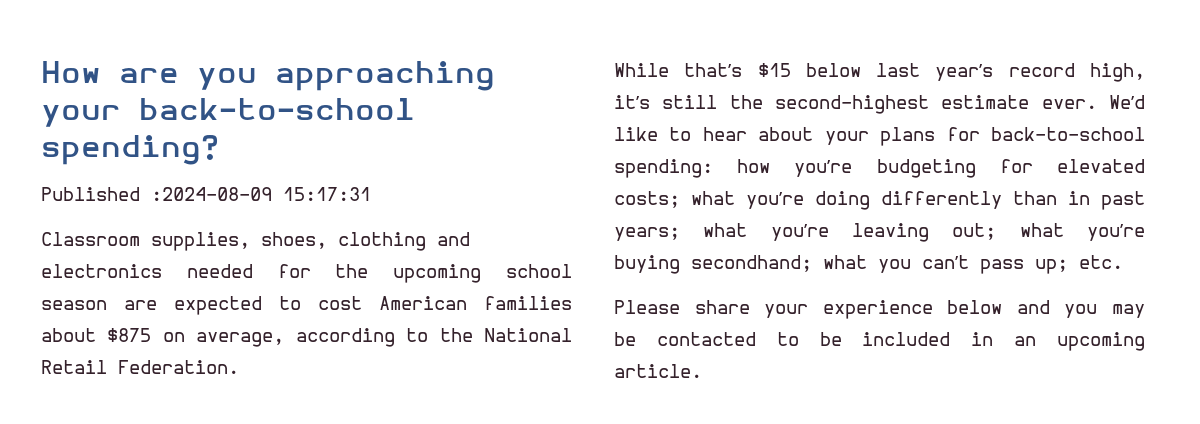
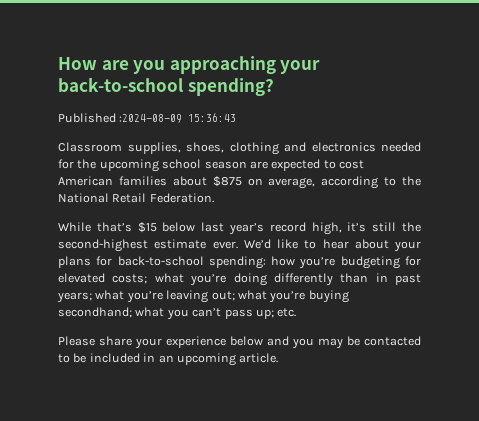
[283,187,371,201] 15:17:31 -> [188,113,237,122] 15:36:43

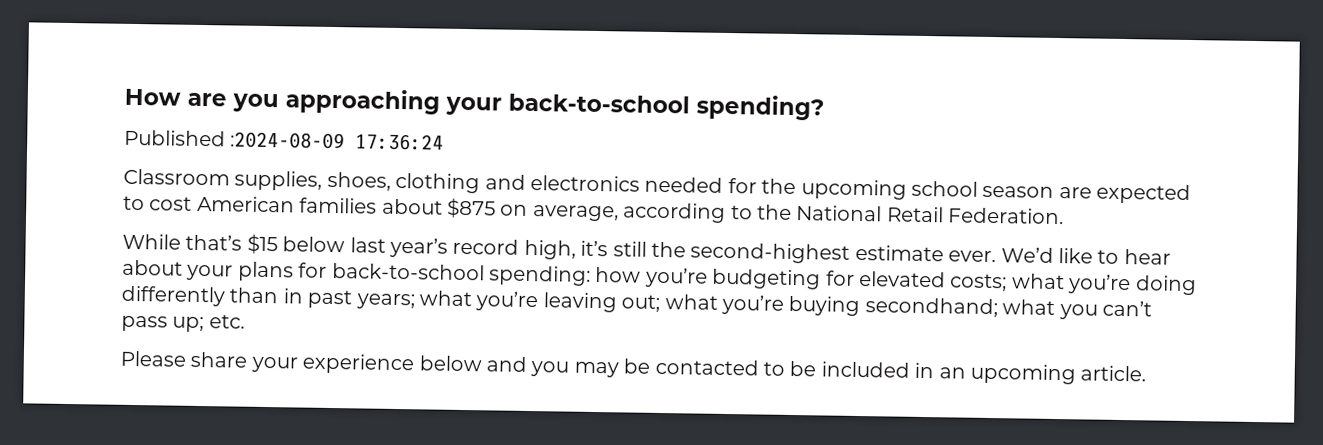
[188,113,237,122] 15:36:43 -> [355,133,445,151] 17:36:24

